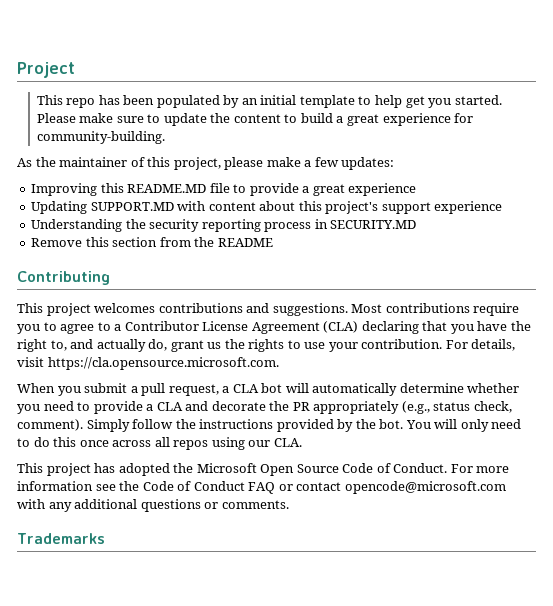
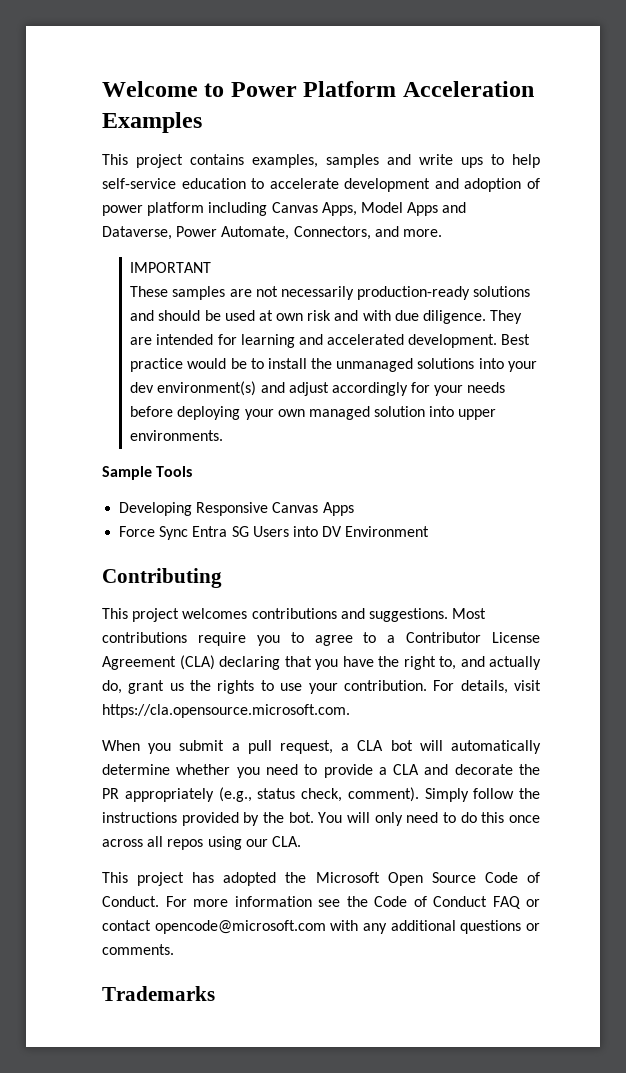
[17,62,75,78] [36,95,502,108] [36,113,474,126] [36,131,165,144] [17,157,395,170] [31,183,417,196] [31,201,503,214] [31,219,417,232] [31,237,273,247] Project // This repo has been populated by an initial template to help get you started. Please make sure to update the content to build a great experience for community-building. // As the maintainer of this project, please make a few updates: // Improving this README.MD file to provide a great experience // Updating SUPPORT.MD with content about this project's support experience // Understanding the security reporting process in SECURITY.MD // Remove this section from the README -> [102,81,534,97] [102,112,202,133] [102,154,540,168] [102,178,540,192] [102,202,467,216] [102,226,442,240] [130,262,212,273] [130,286,531,300] [130,310,523,324] [130,334,531,348] [130,358,537,372] [130,381,506,396] [130,406,497,420] [130,430,224,441] [102,466,193,480] [119,502,354,516] [119,526,430,540] Welcome to Power Platform Acceleration Examples // This project contains examples, samples and write ups to help self-service education to accelerate development and adoption of power platform including Canvas Apps, Model Apps and Dataverse, Power Automate, Connectors, and more. // IMPORTANT // These samples are not necessarily production-ready solutions and should be used at own risk and with due diligence. They are intended for learning and accelerated development. Best practice would be to install the unmanaged solutions into your dev environment(s) and adjust accordingly for your needs before deploying your own managed solution into upper environments. // Sample Tools // Developing Responsive Canvas Apps // Force Sync Entra SG Users into DV Environment

